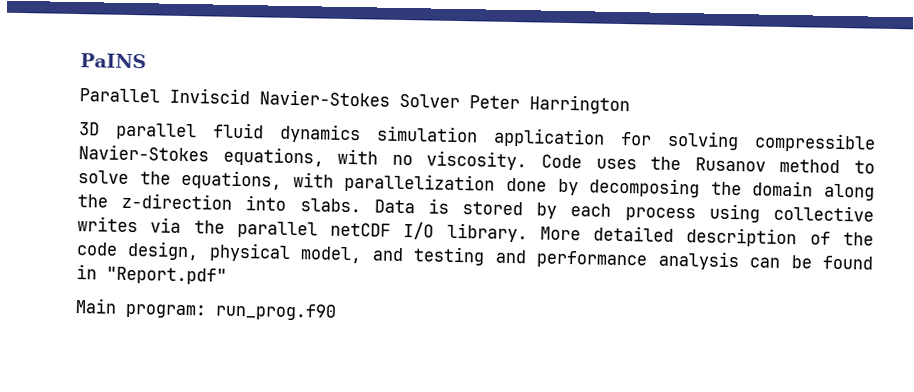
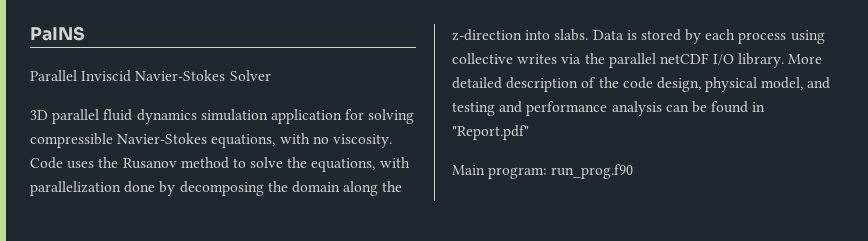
[469,94,630,115] Peter Harrington -> (271, 75) none

